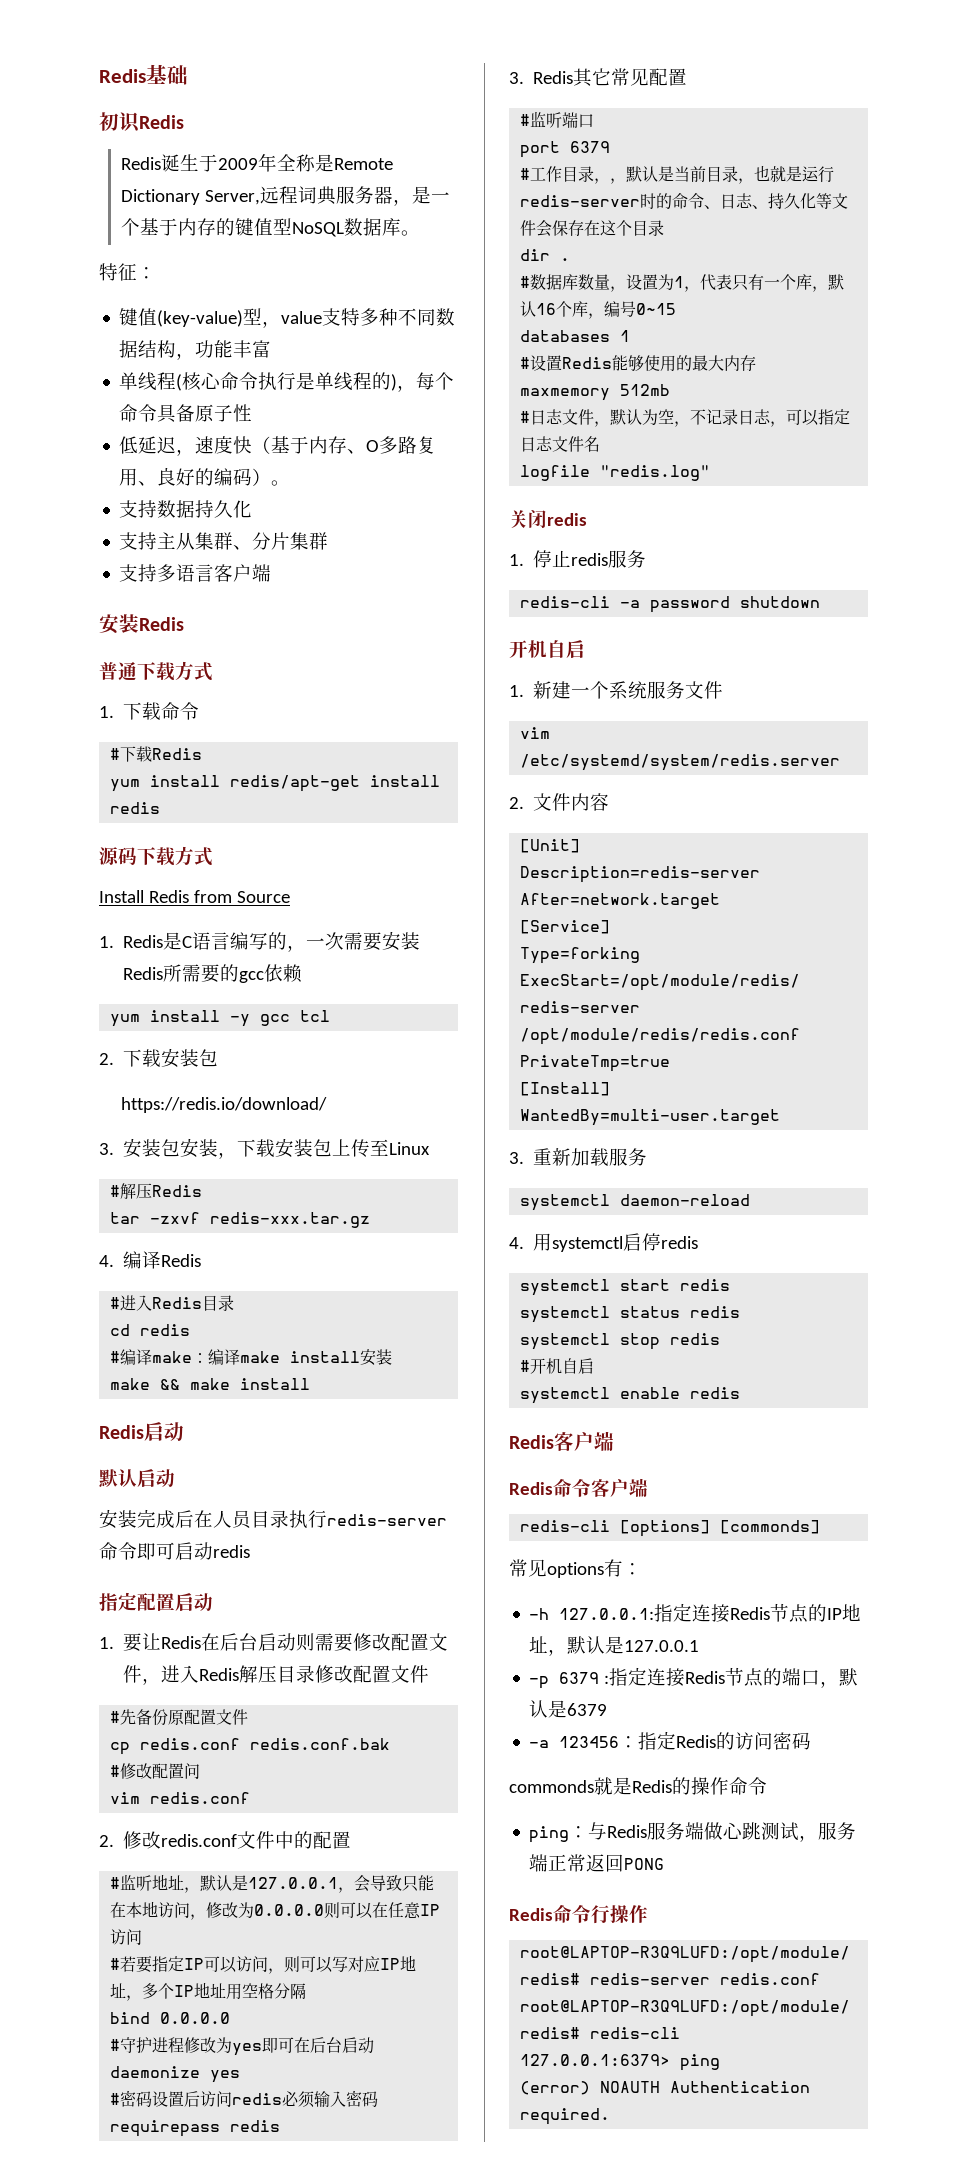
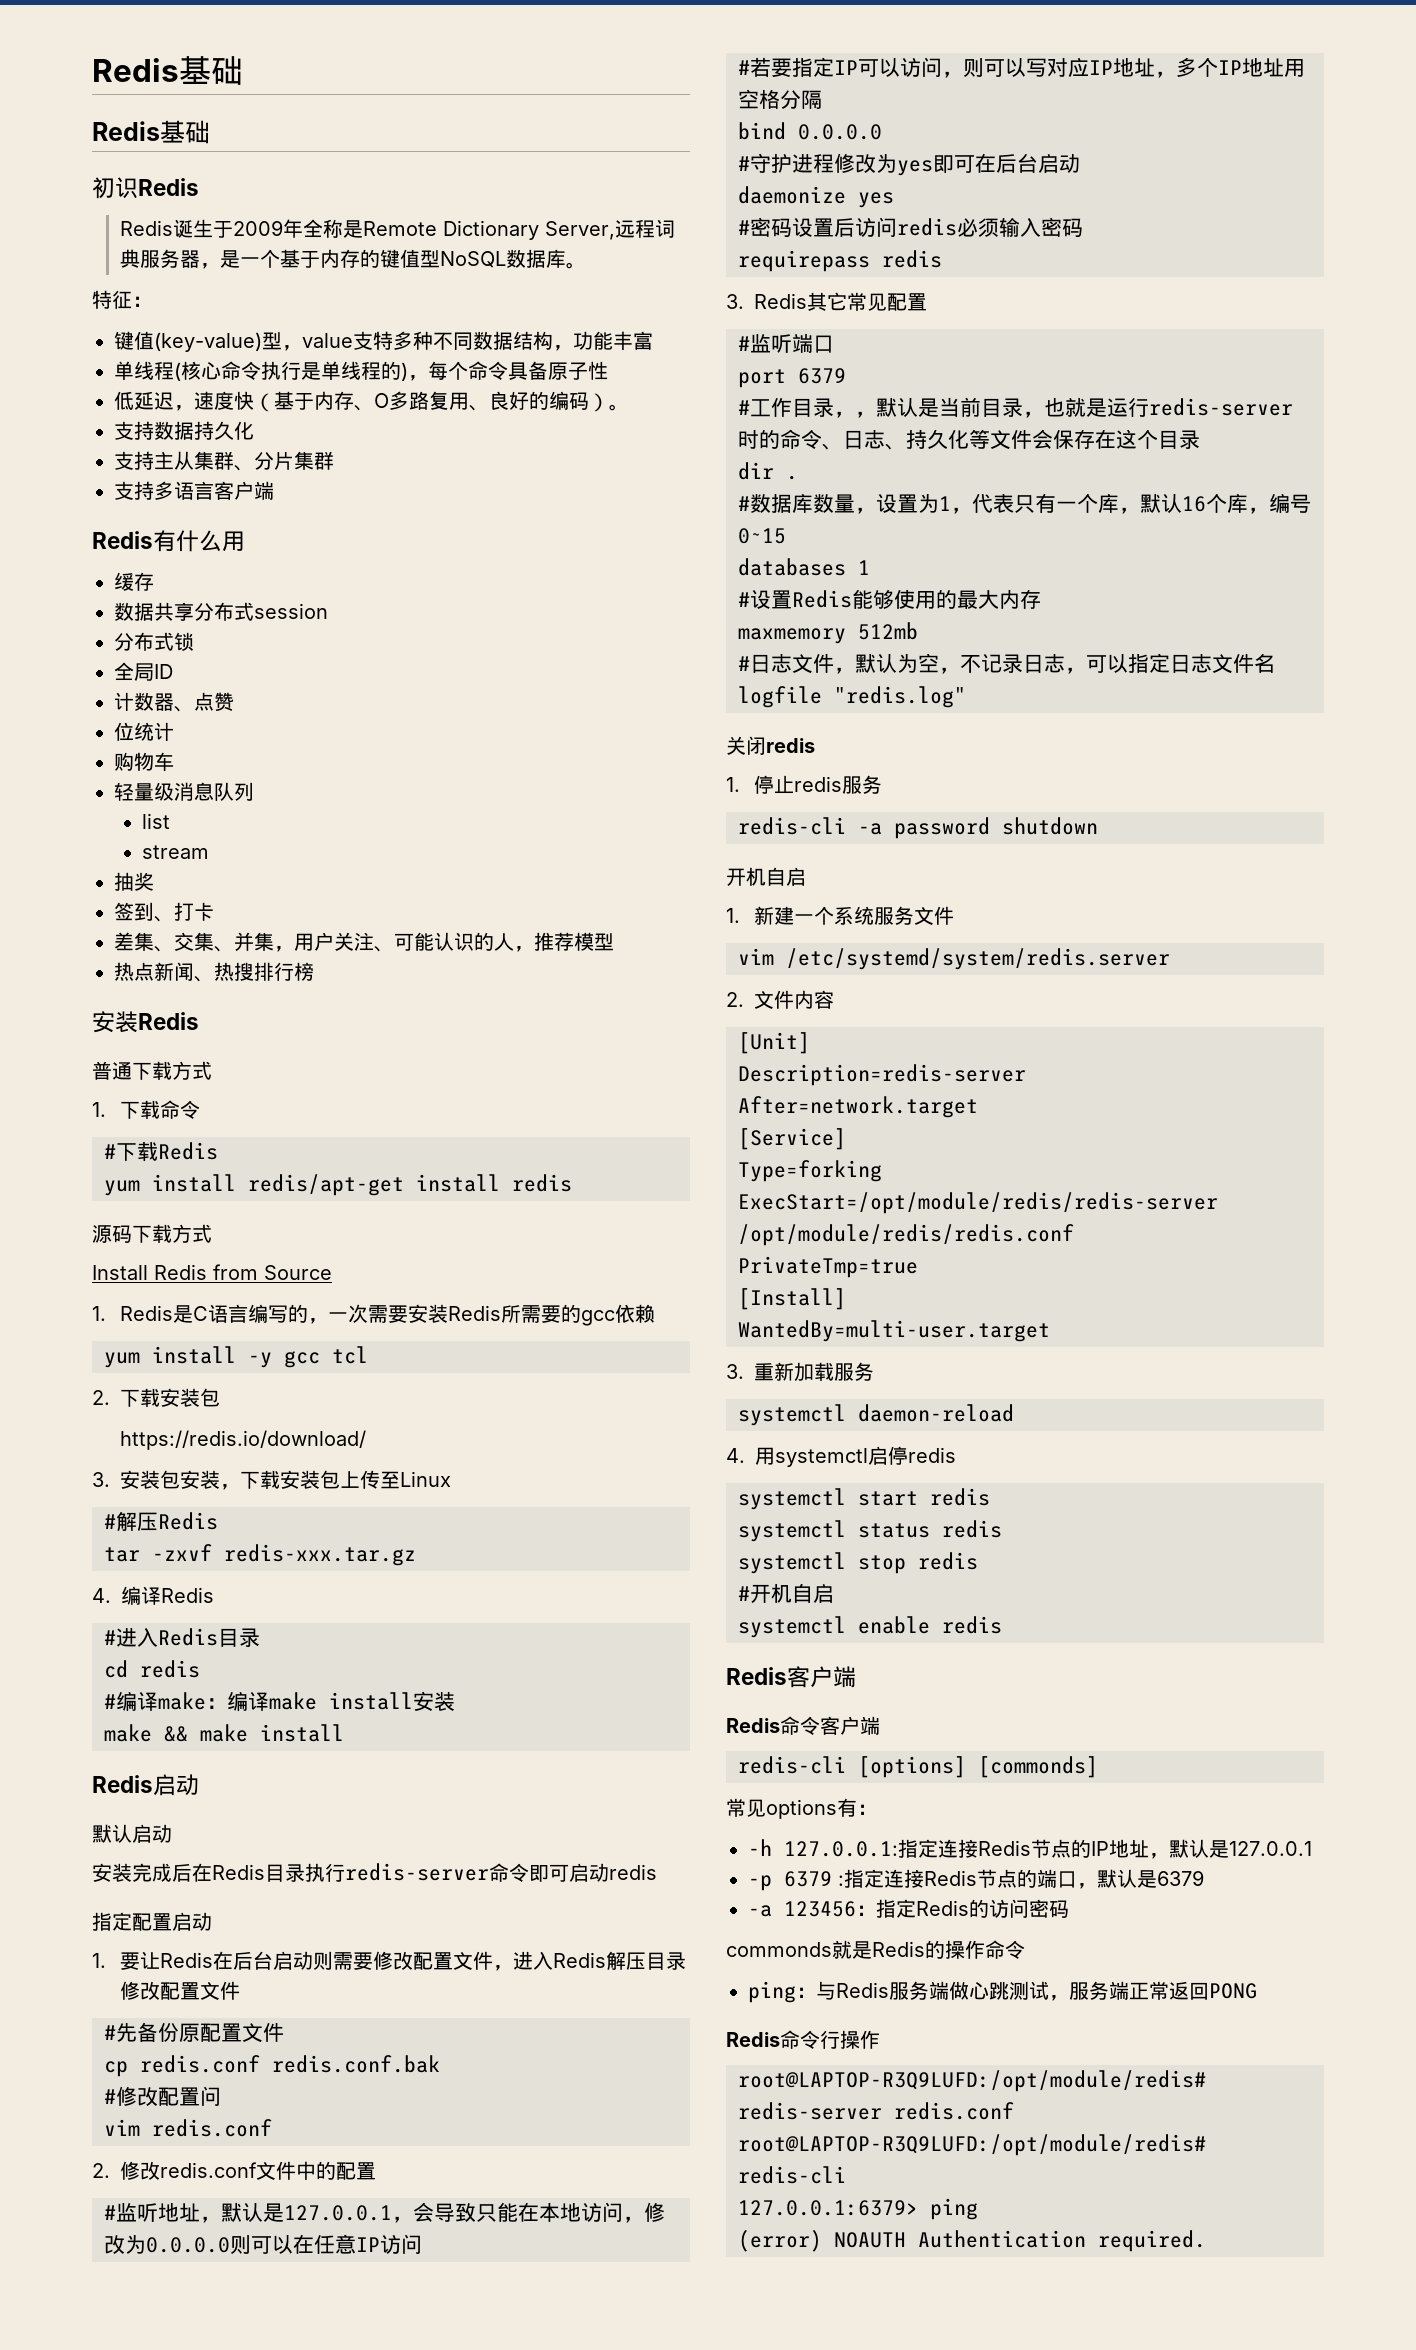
[99,64,188,85] Redis基础 -> [92,56,243,85] [92,120,210,144] Redis基础 // Redis基础
(272, 573) none -> [92,530,245,552] [114,572,154,591] [114,602,328,621] [114,632,194,651] [114,662,173,681] [114,692,234,712] [114,722,174,741] [114,752,174,772] [114,782,254,801] [142,813,171,829] [142,845,210,859] [114,872,154,891] [114,902,214,922] [114,932,614,952] [114,962,314,982] // Redis有什么用 // 缓存 // 数据共享分布式session // 分布式锁 // 全局ID // 计数器、点赞 // 位统计 // 购物车 // 轻量级消息队列 // list // stream // 抽奖 // 签到、打卡 // 差集、交集、并集，用户关注、可能认识的人，推荐模型 // 热点新闻、热搜排行榜
[213,1510,252,1529] 人员 -> [212,1864,265,1880] Redis

